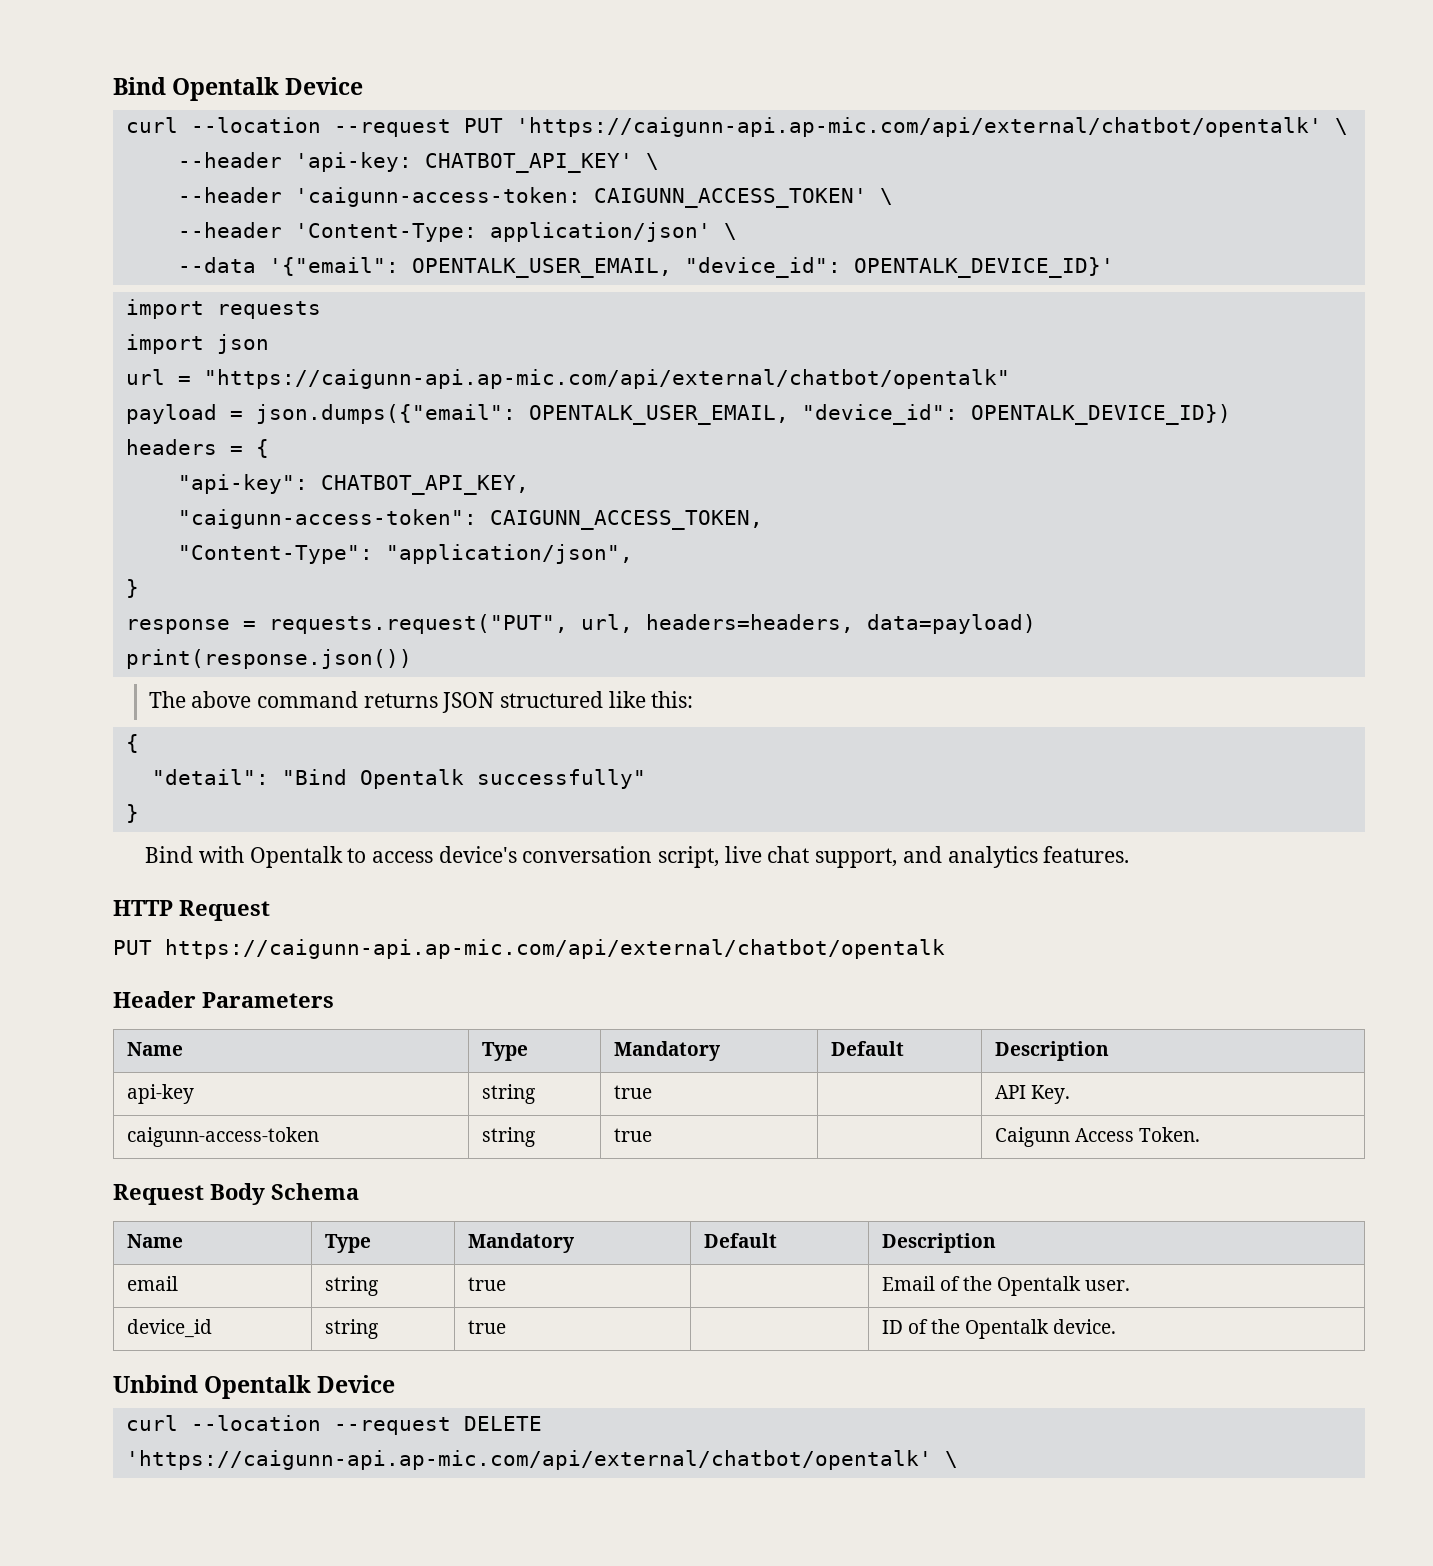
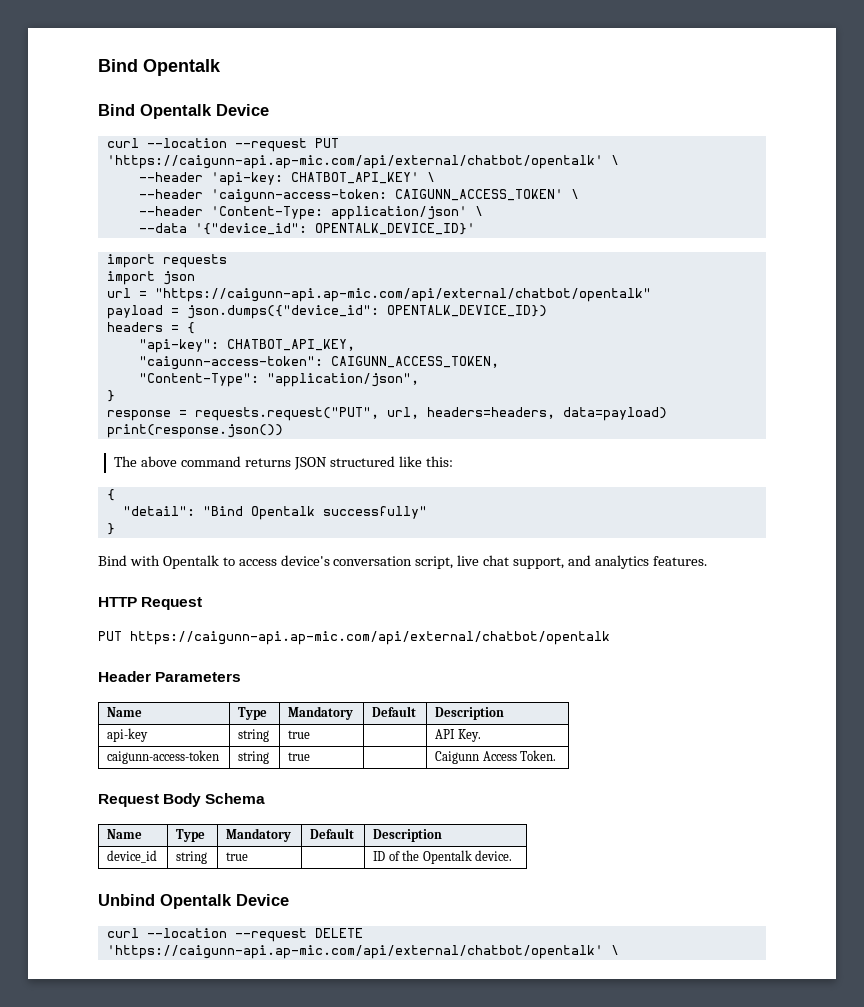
[113,77,280,101] Bind Opentalk -> [98,59,221,76] [98,104,212,119] Bind Opentalk // Bind Opentalk
[268,257,841,278] '{"email": OPENTALK_USER_EMAIL, "device_id": -> [194,223,307,235] '{"device_id":
[255,404,958,425] json.dumps({"email": OPENTALK_USER_EMAIL, "device_id": -> [186,305,379,319] json.dumps({"device_id":
[126,1276,178,1291] [324,1276,378,1296] [467,1277,506,1291] [881,1276,1131,1296] // email | string | true | | Email of the Opentalk user. -> (443, 835) none

